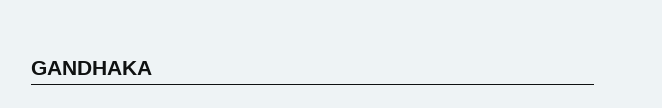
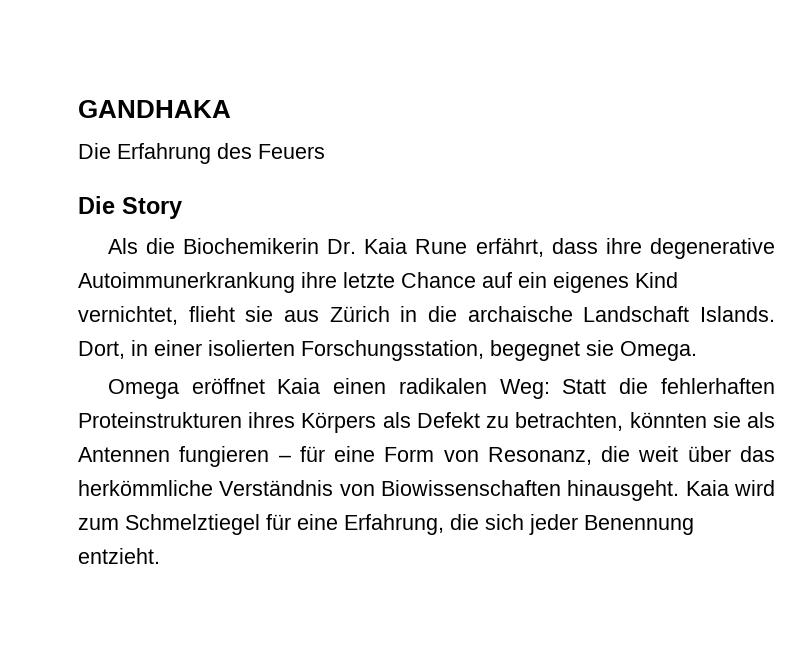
(152, 68) none -> [78,143,325,164] [78,196,182,219] [107,238,775,259] [78,272,678,293] [78,306,775,325] [78,340,697,361] [107,378,775,399] [78,412,775,433] [78,446,775,467] [78,480,775,501] [78,514,694,535] [78,548,160,564] // Die Erfahrung des Feuers // Die Story // Als die Biochemikerin Dr. Kaia Rune erfährt, dass ihre degenerative Autoimmunerkrankung ihre letzte Chance auf ein eigenes Kind vernichtet, flieht sie aus Zürich in die archaische Landschaft Islands. Dort, in einer isolierten Forschungsstation, begegnet sie Omega. // Omega eröffnet Kaia einen radikalen Weg: Statt die fehlerhaften Proteinstrukturen ihres Körpers als Defekt zu betrachten, könnten sie als Antennen fungieren – für eine Form von Resonanz, die weit über das herkömmliche Verständnis von Biowissenschaften hinausgeht. Kaia wird zum Schmelztiegel für eine Erfahrung, die sich jeder Benennung entzieht.

